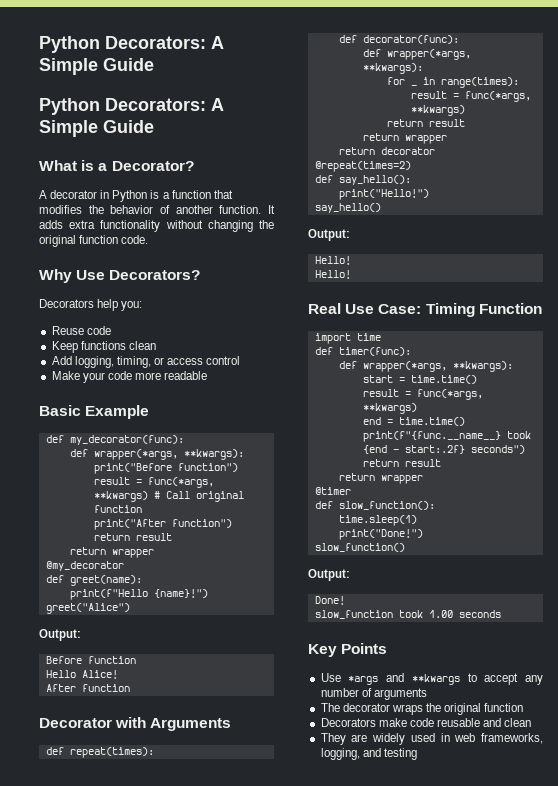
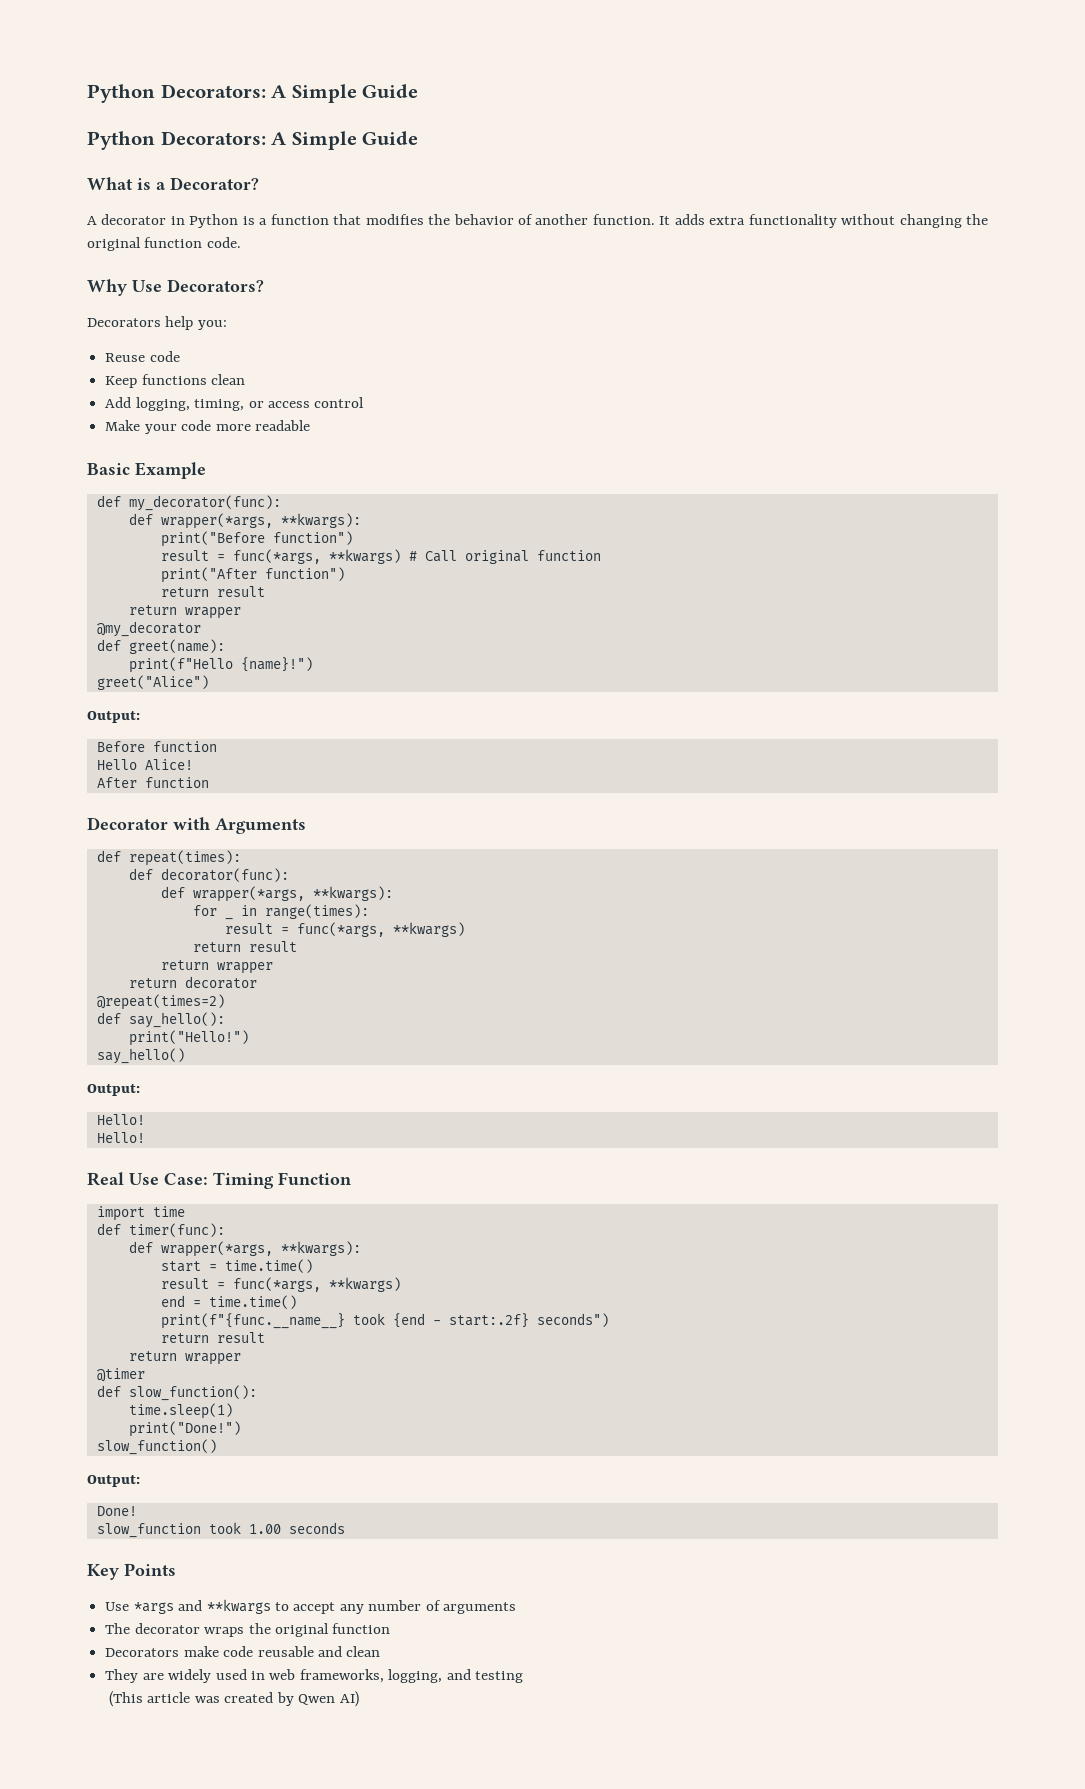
(417, 754) none -> [108,1691,359,1707] // (This article was created by Qwen AI)

